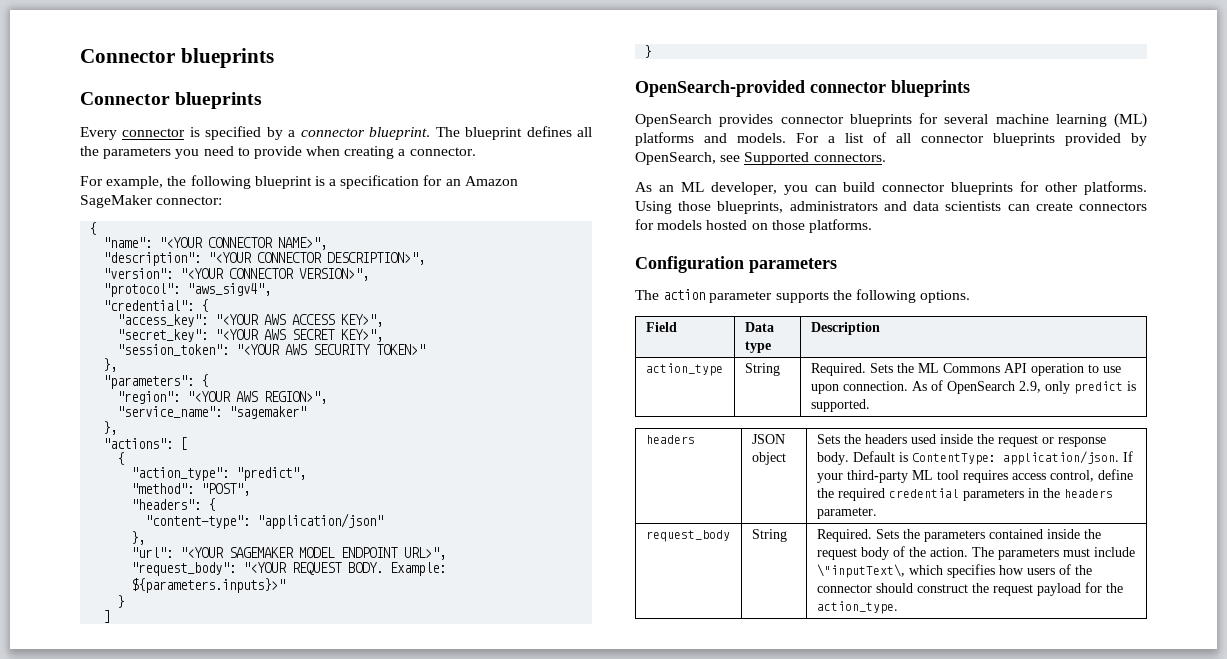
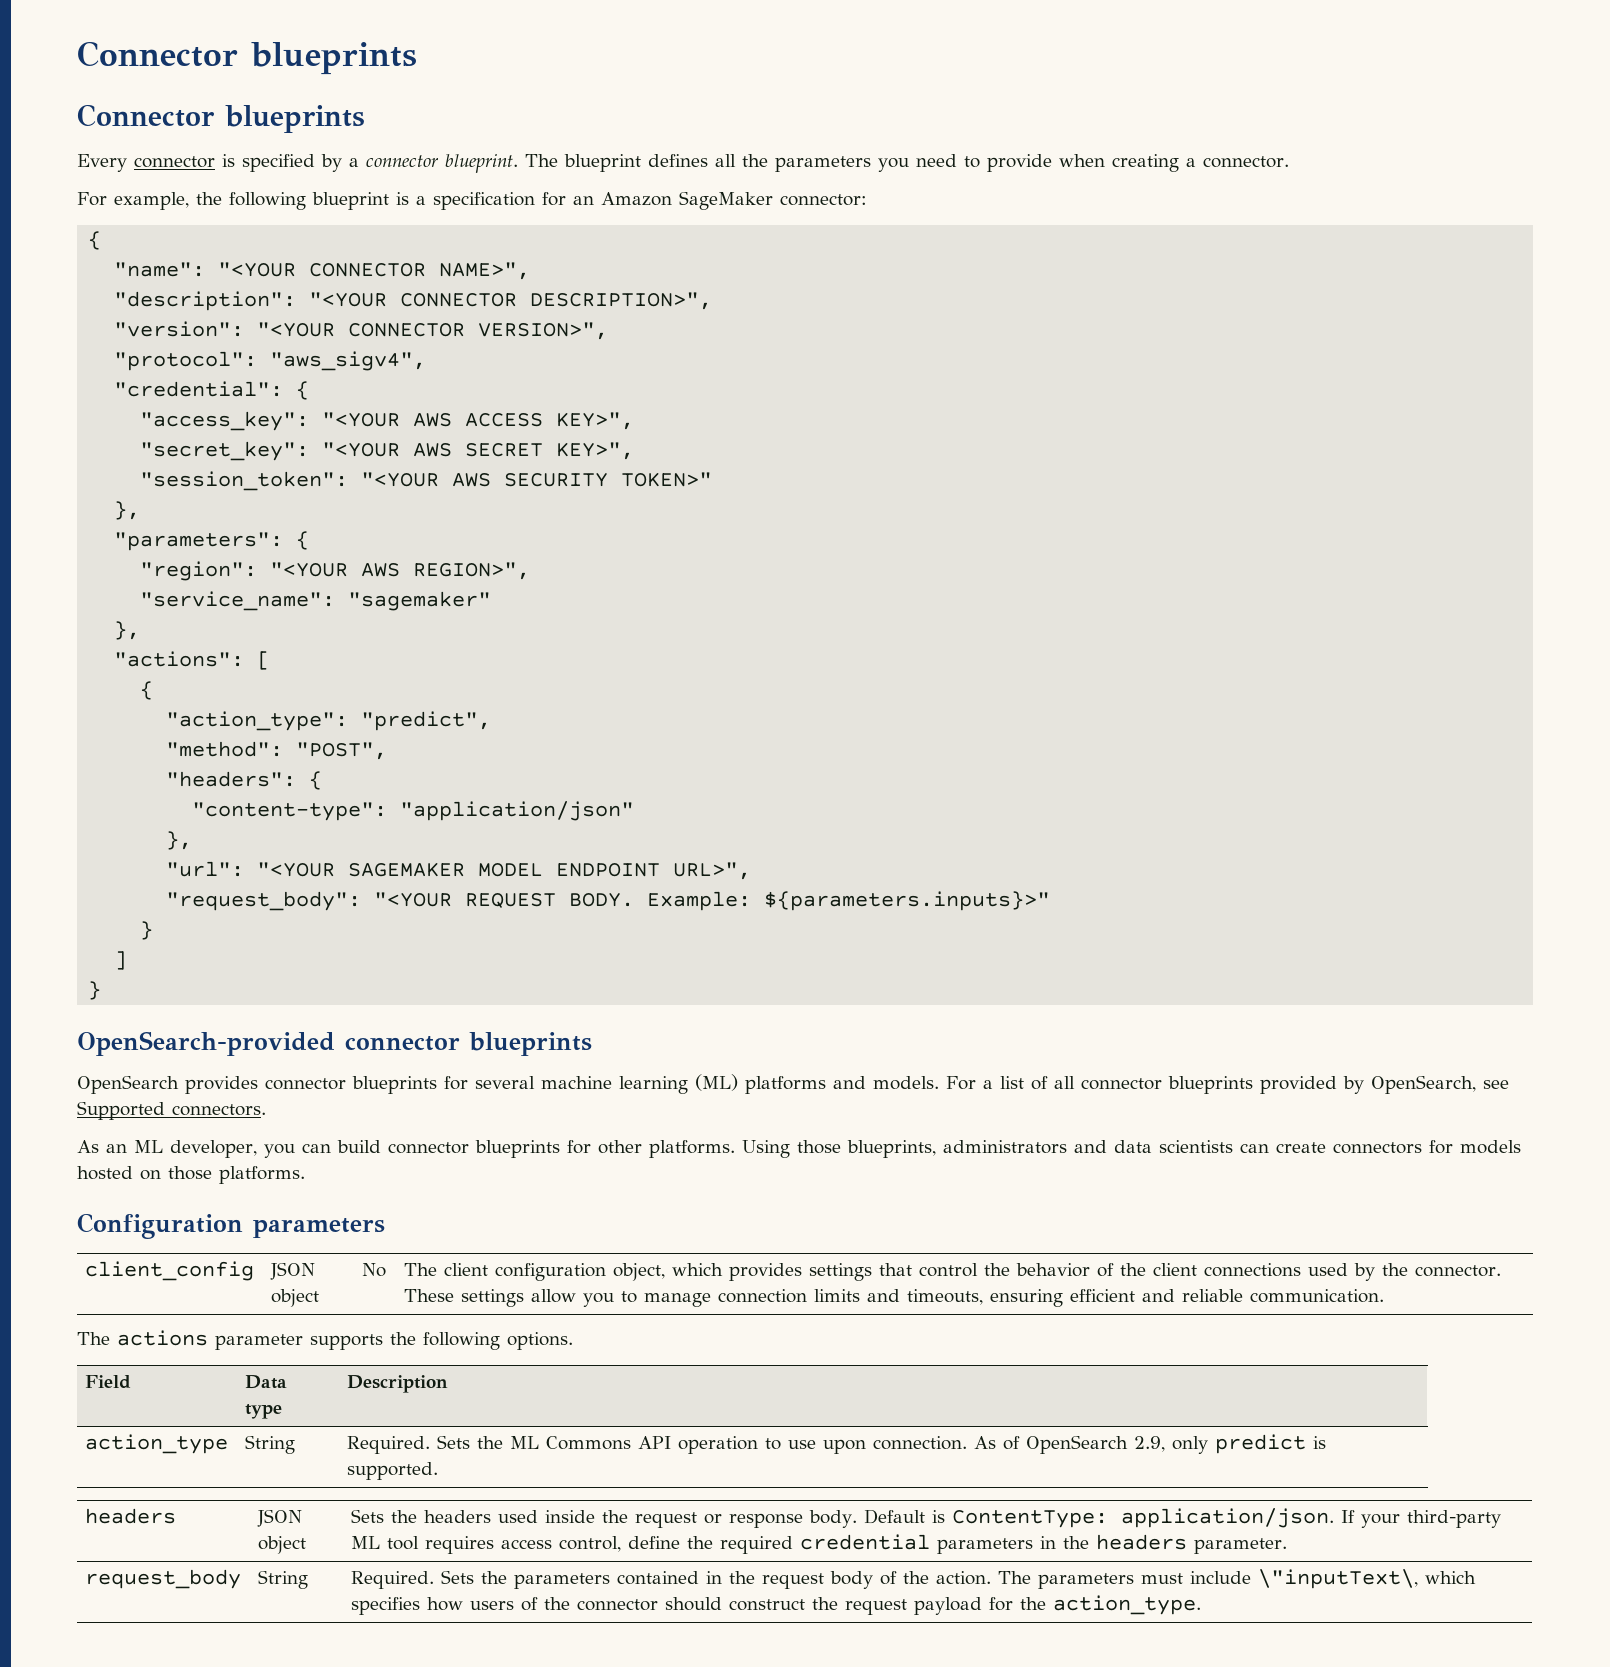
[635,289,706,300] // The action -> [85,1261,255,1281] [270,1262,316,1280] [271,1289,320,1307] [362,1263,387,1277] [404,1263,1502,1281] [404,1289,1385,1307] [77,1330,208,1346] // client_config | JSON object | No | The client configuration object, which provides settings that control the behavior of the client connections used by the connector. These settings allow you to manage connection limits and timeouts, ensuring efficient and reliable communication. // The actions
[1046,529,1080,539] inside -> [706,1571,723,1584] in

